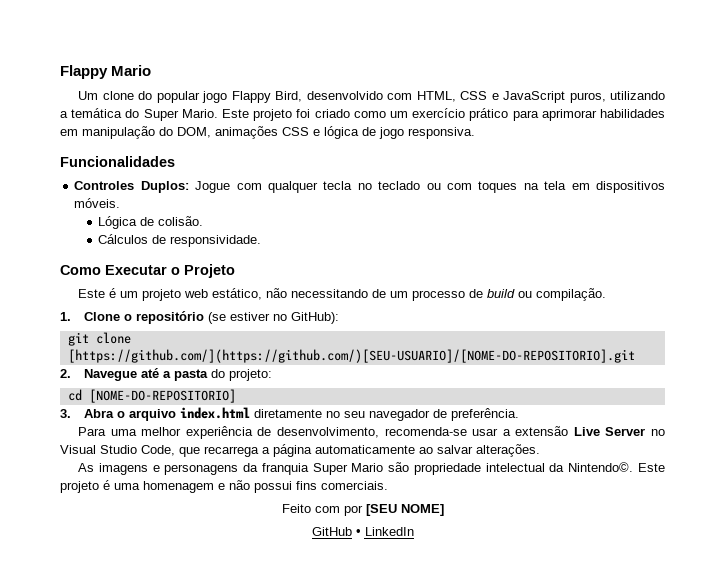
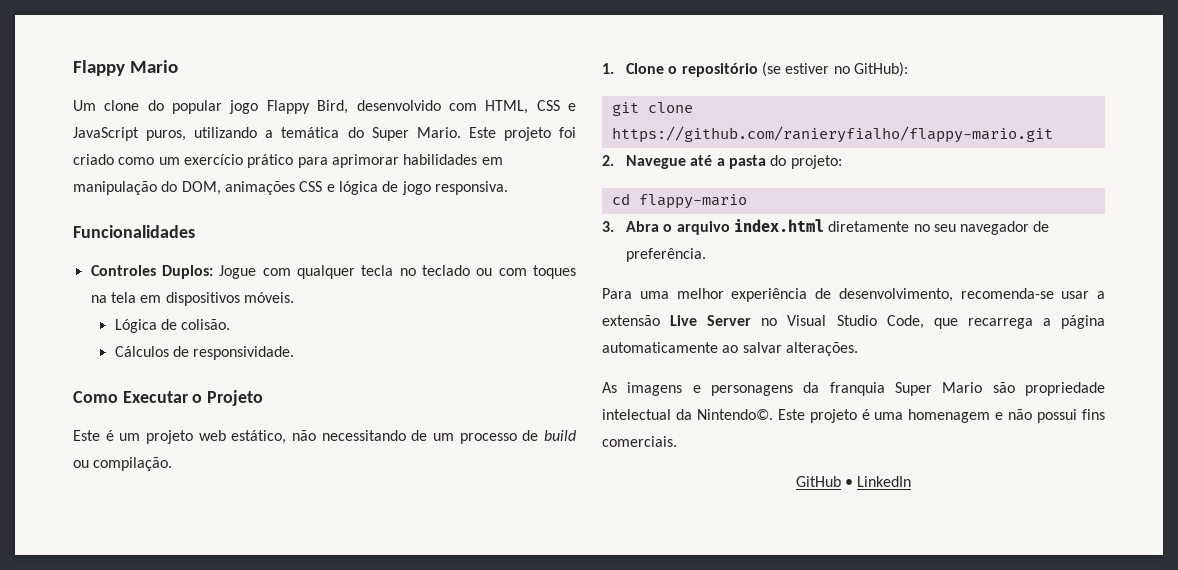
[67,349,635,363] [https://github.com/](https://github.com/)[SEU-USUARIO]/[NOME-DO-REPOSITORIO].git -> [611,126,1053,143] https://github.com/ranieryfialho/flappy-mario.git
[88,389,236,403] [NOME-DO-REPOSITORIO] -> [638,194,747,209] flappy-mario
[281,504,444,516] // Feito com por [SEU NOME] -> (677, 441) none

